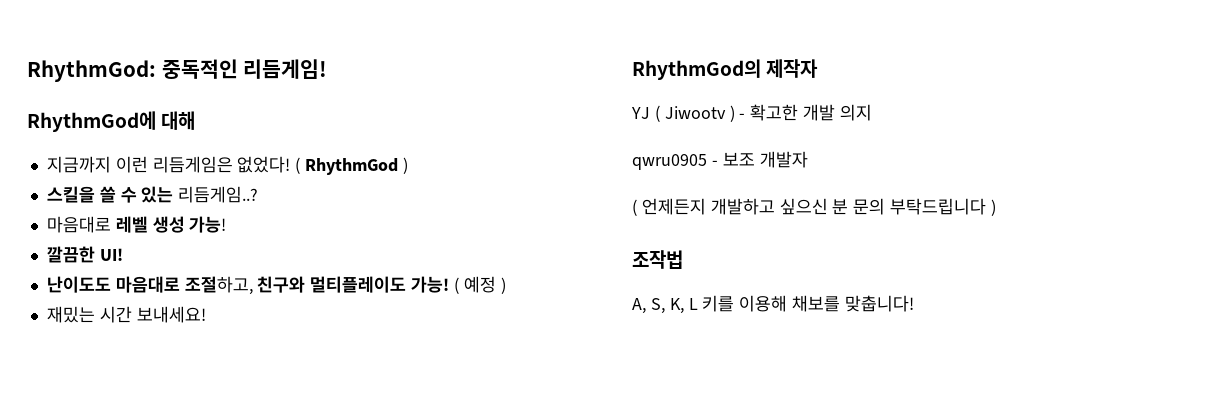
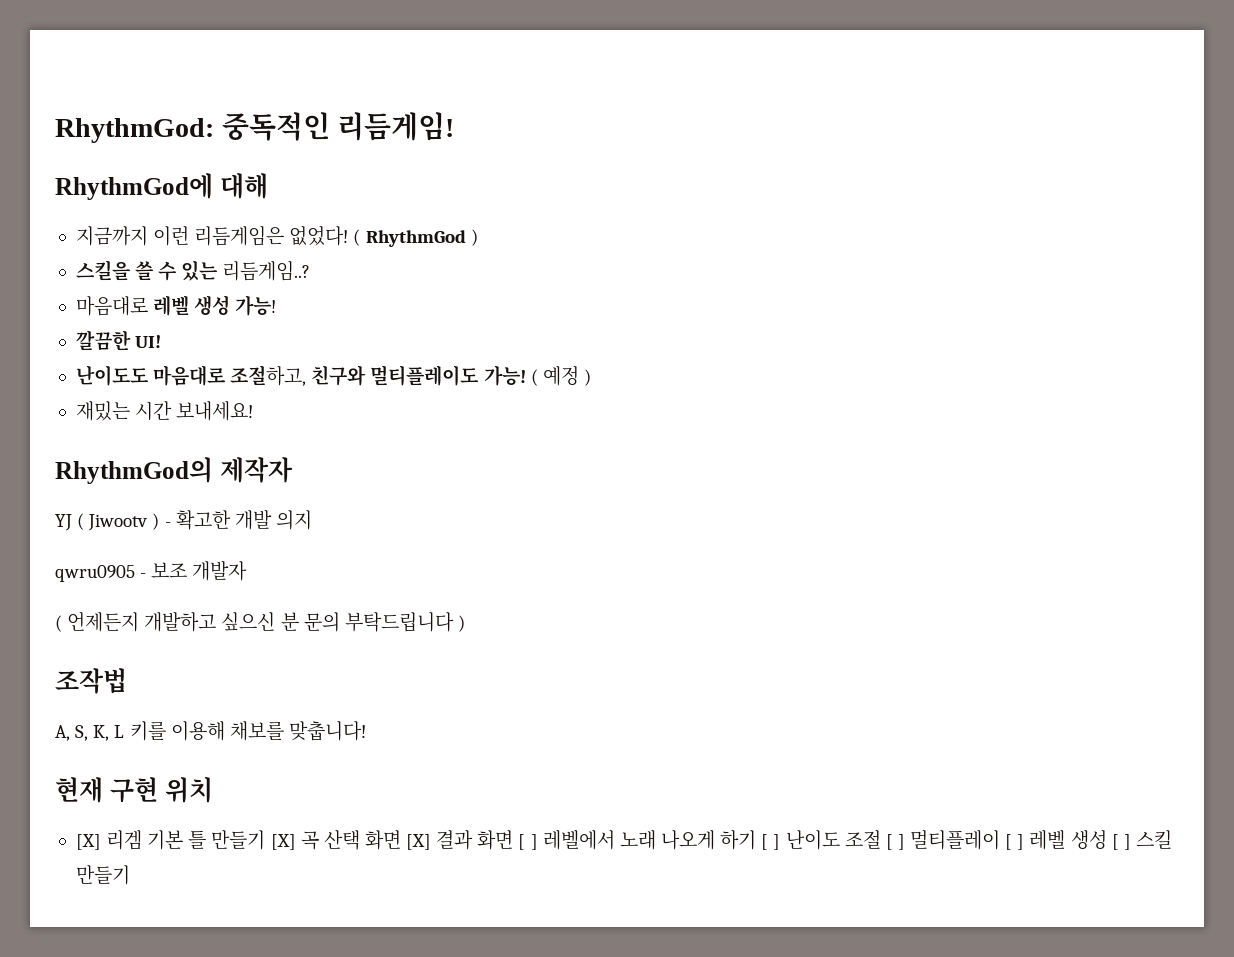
(915, 303) none -> [55,777,213,803] [75,830,1172,850] [75,865,130,885] // 현재 구현 위치 // [X] 리겜 기본 틀 만들기 [X] 곡 산택 화면 [X] 결과 화면 [ ] 레벨에서 노래 나오게 하기 [ ] 난이도 조절 [ ] 멀티플레이 [ ] 레벨 생성 [ ] 스킬 만들기

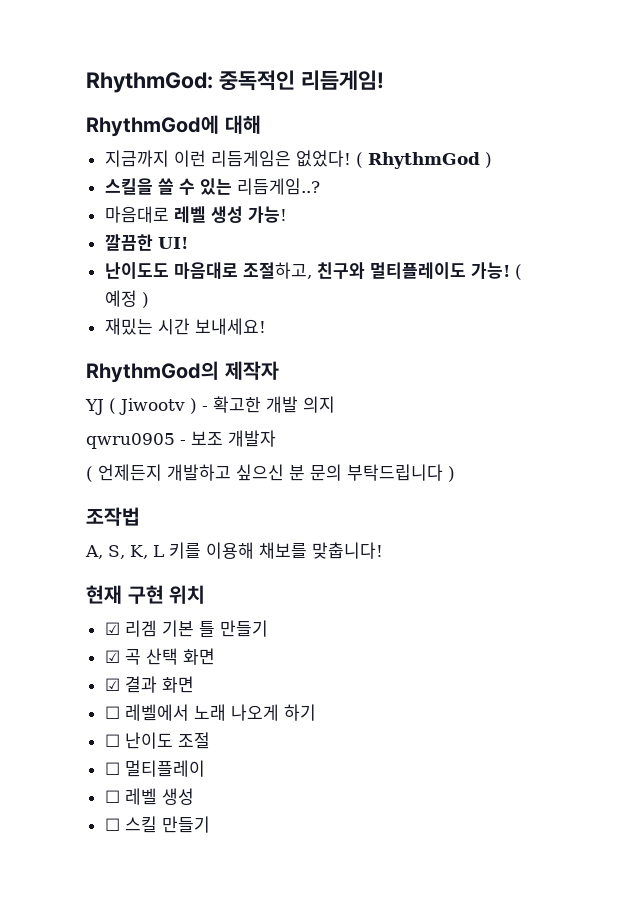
[75,834,101,850] [X] -> [104,622,120,635] ☑
[270,834,296,850] [X] -> [104,650,120,663] // ☑
[406,834,432,850] [X] -> [104,678,120,691] // ☑
[518,834,538,850] [ ] -> [104,706,120,719] // ☐
[761,834,781,850] [ ] -> [104,734,120,747] // ☐
[885,834,905,850] [ ] -> [104,762,120,775] // ☐
[1005,830,1131,850] [ ] 레벨 생성 [ ] -> [104,788,194,805] [104,818,120,831] // ☐ 레벨 생성 // ☐

